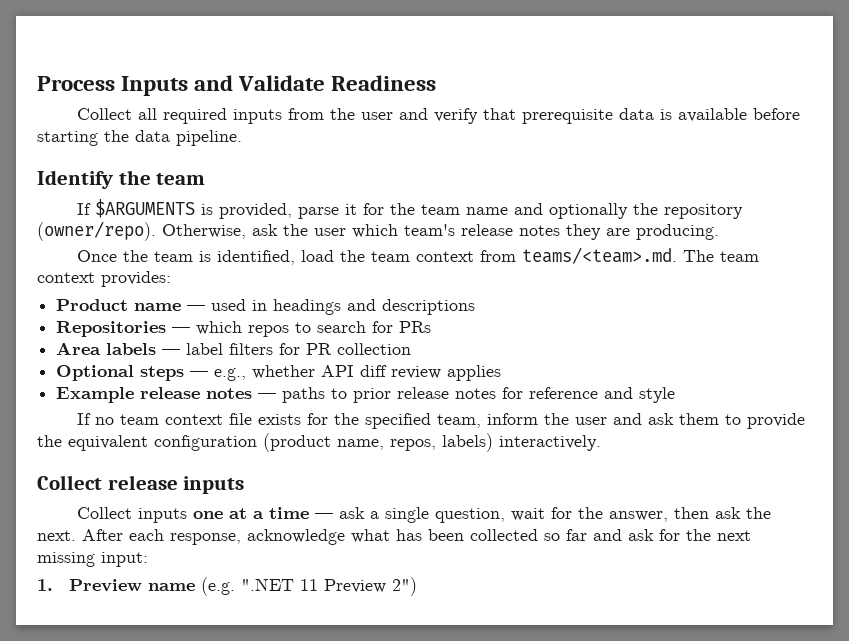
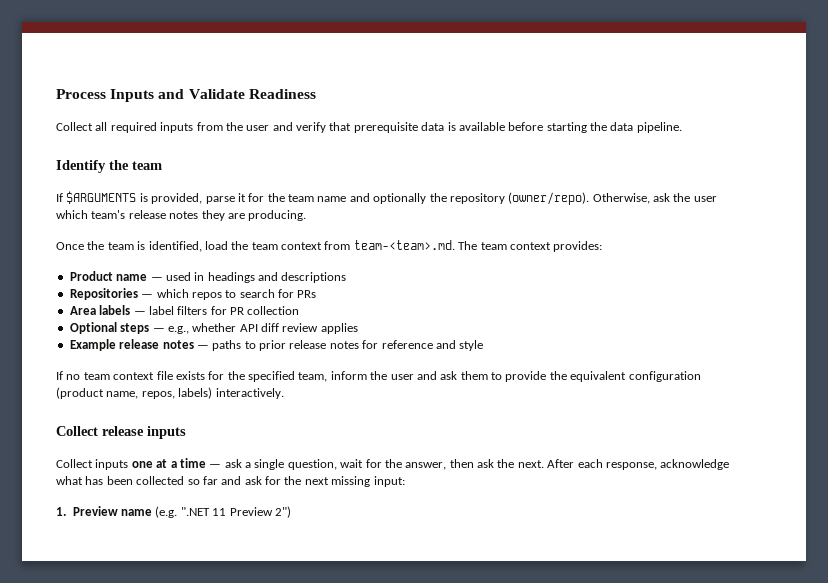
[522,247,678,264] teams/<team>.md. -> [353,240,455,250] team-<team>.md.

